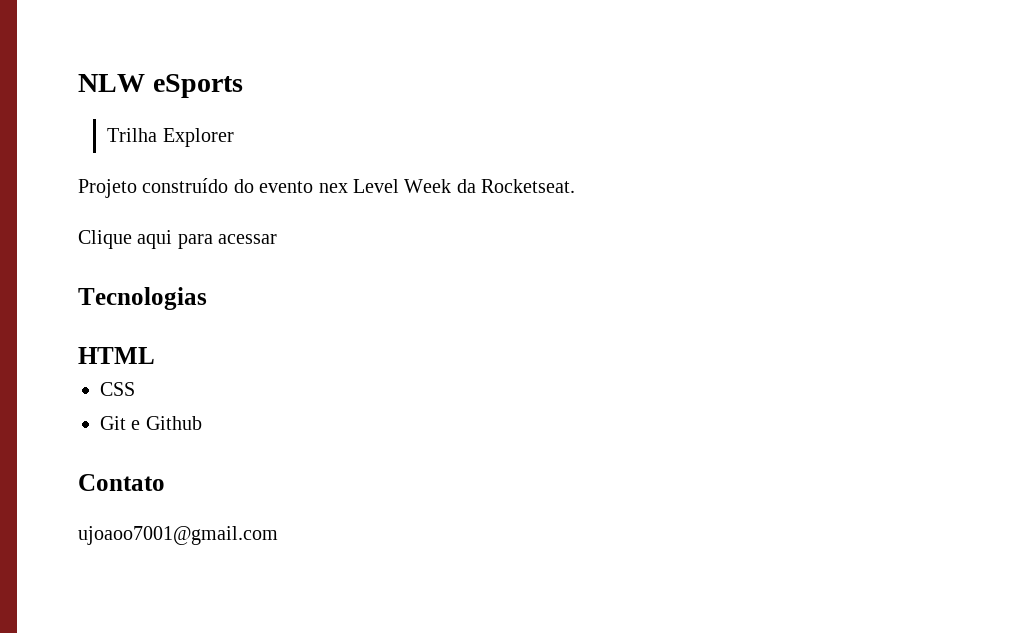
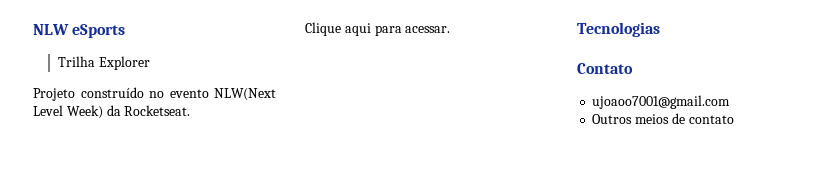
[233,179,452,193] do evento nex Level Week -> [149,88,276,101] [33,105,103,119] no evento NLW(Next Level Week)
[218,234,278,244] acessar -> [405,26,451,33] acessar.
[78,347,155,364] [100,382,135,396] [100,416,202,430] [78,474,165,491] [78,526,278,545] HTML // CSS // Git e Github // Contato // ujoaoo7001@gmail.com -> [577,63,633,74] [592,95,731,109] [592,113,734,124] Contato // ujoaoo7001@gmail.com // Outros meios de contato

